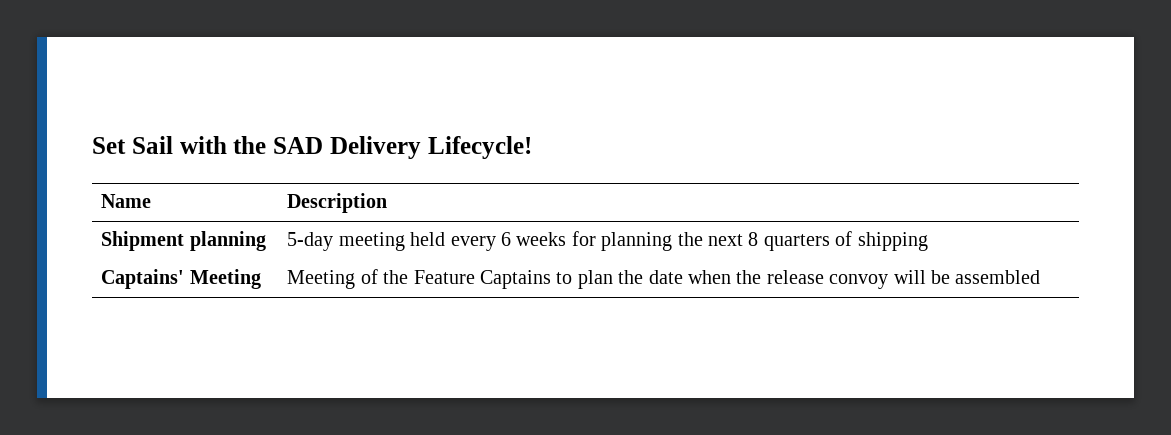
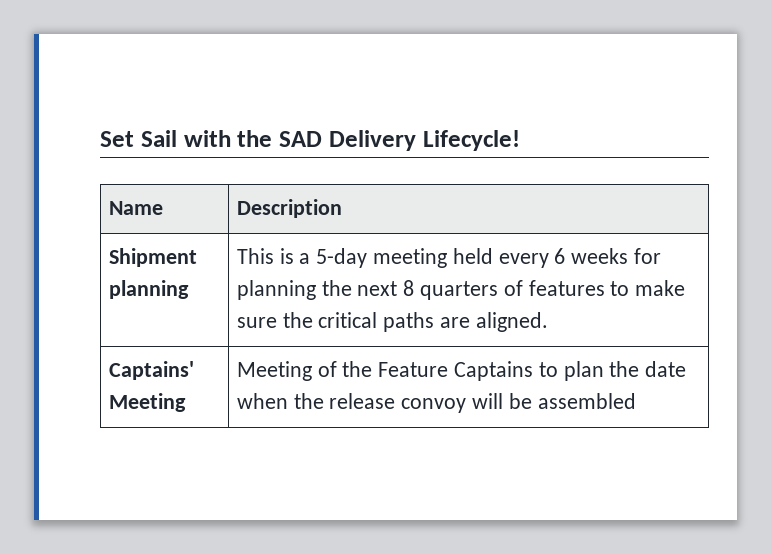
(266, 241) none -> [236,248,311,264] This is a
[857,232,928,251] shipping -> [528,280,686,296] [236,312,548,332] features to make sure the critical paths are aligned.

